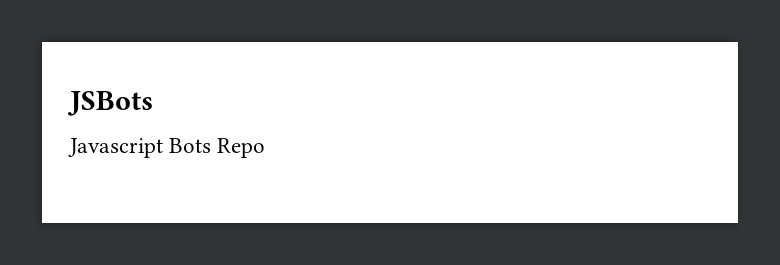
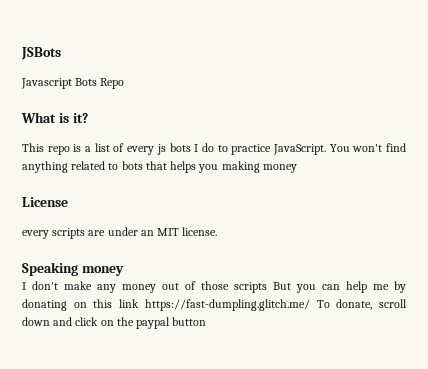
(266, 148) none -> [21,112,88,123] [22,143,406,155] [22,161,297,173] [22,197,68,207] [22,227,218,239] [22,262,124,276] [22,281,406,293] [22,299,407,311] [22,317,207,329] // What is it? // This repo is a list of every js bots I do to practice JavaScript. You won't find anything related to bots that helps you making money // License // every scripts are under an MIT license. // Speaking money // I don't make any money out of those scripts But you can help me by donating on this link https://fast-dumpling.glitch.me/ To donate, scroll down and click on the paypal button

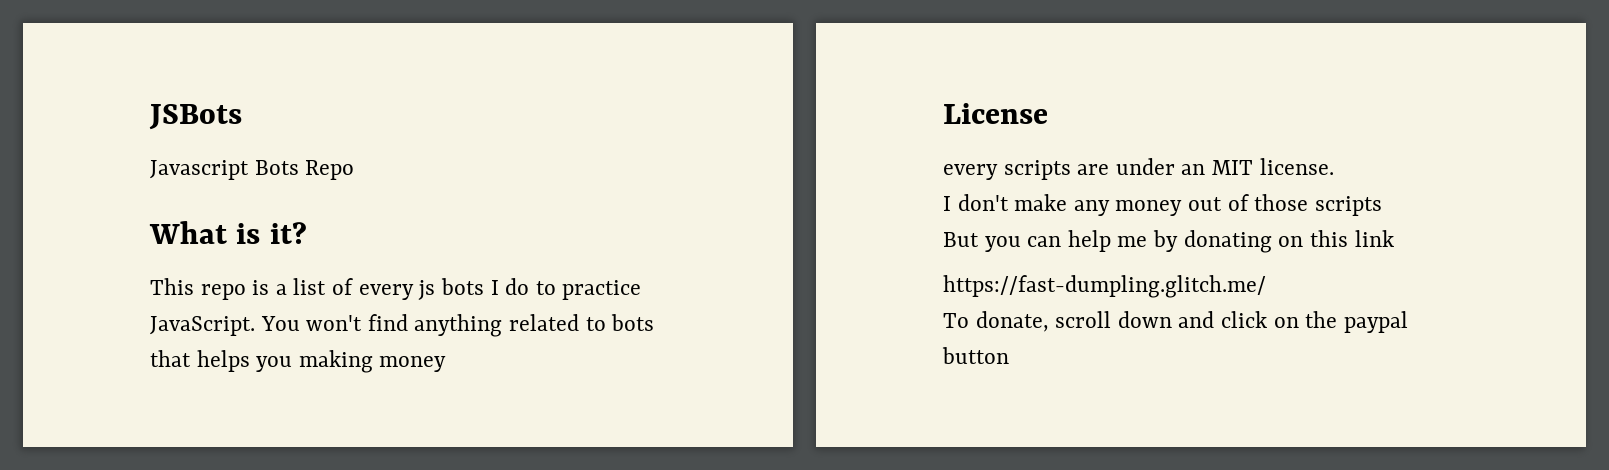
[22,262,124,276] // Speaking money -> (1334, 166) none
(267, 287) none -> (1382, 206) //
(140, 303) none -> (1394, 238) //
(310, 305) none -> (1266, 286) //

